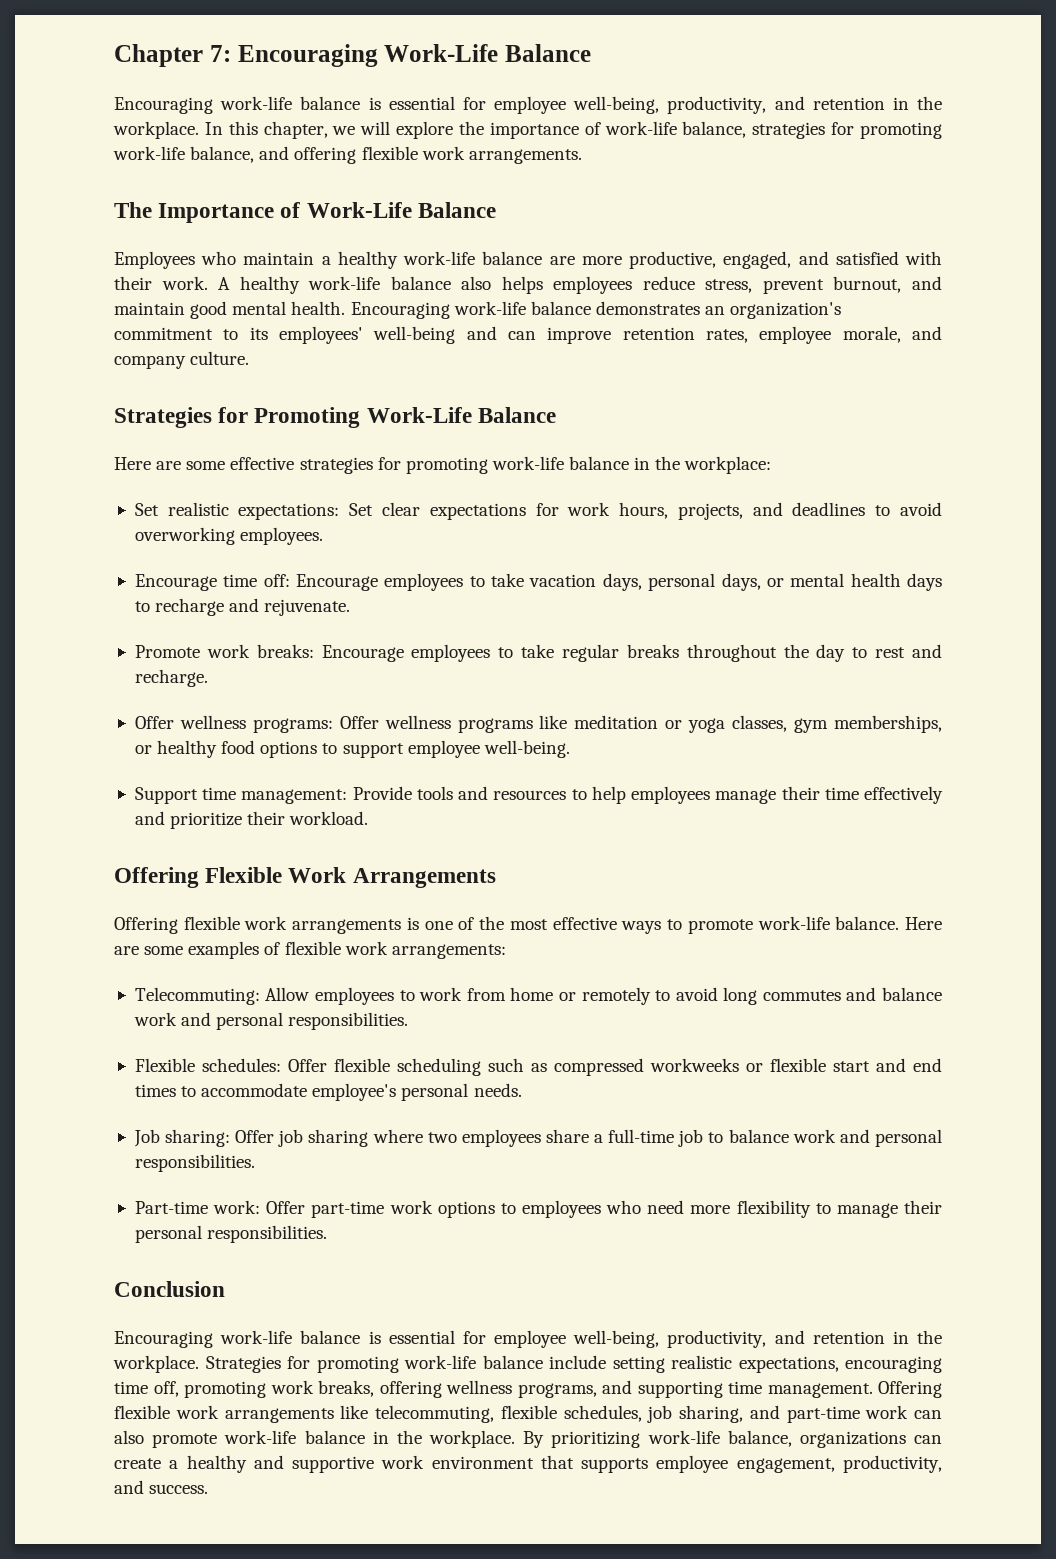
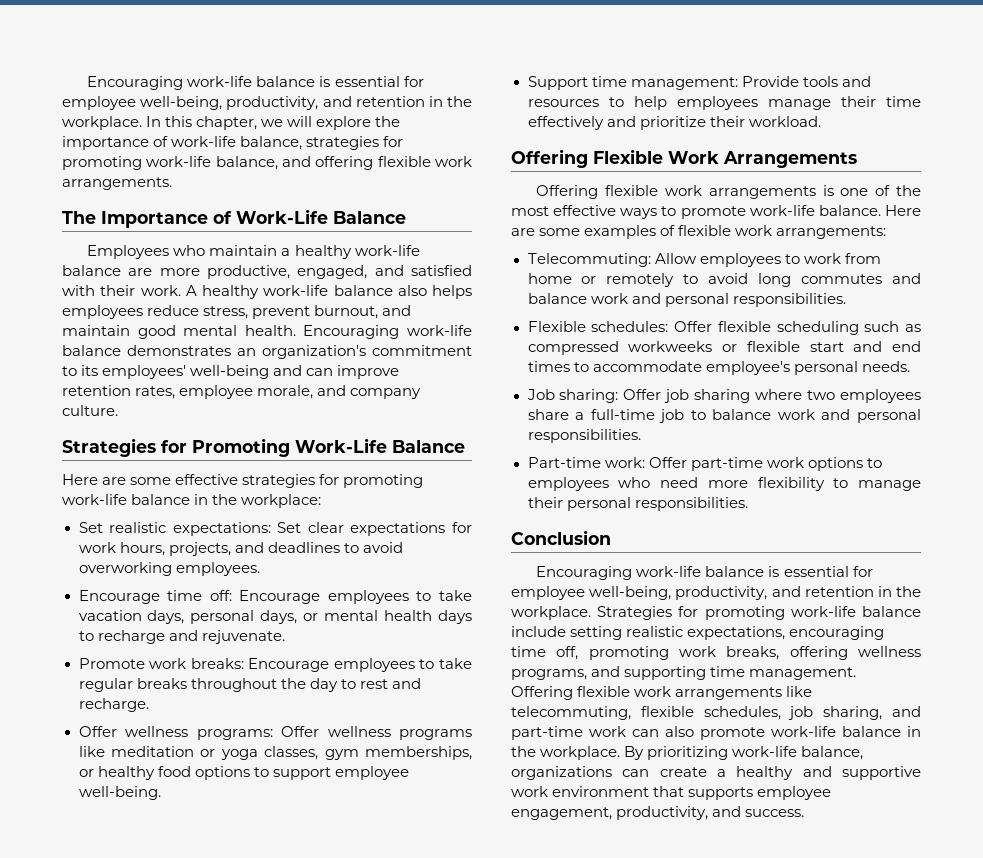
[114,44,591,67] Chapter 7: Encouraging Work-Life Balance // -> (87, 83) none

